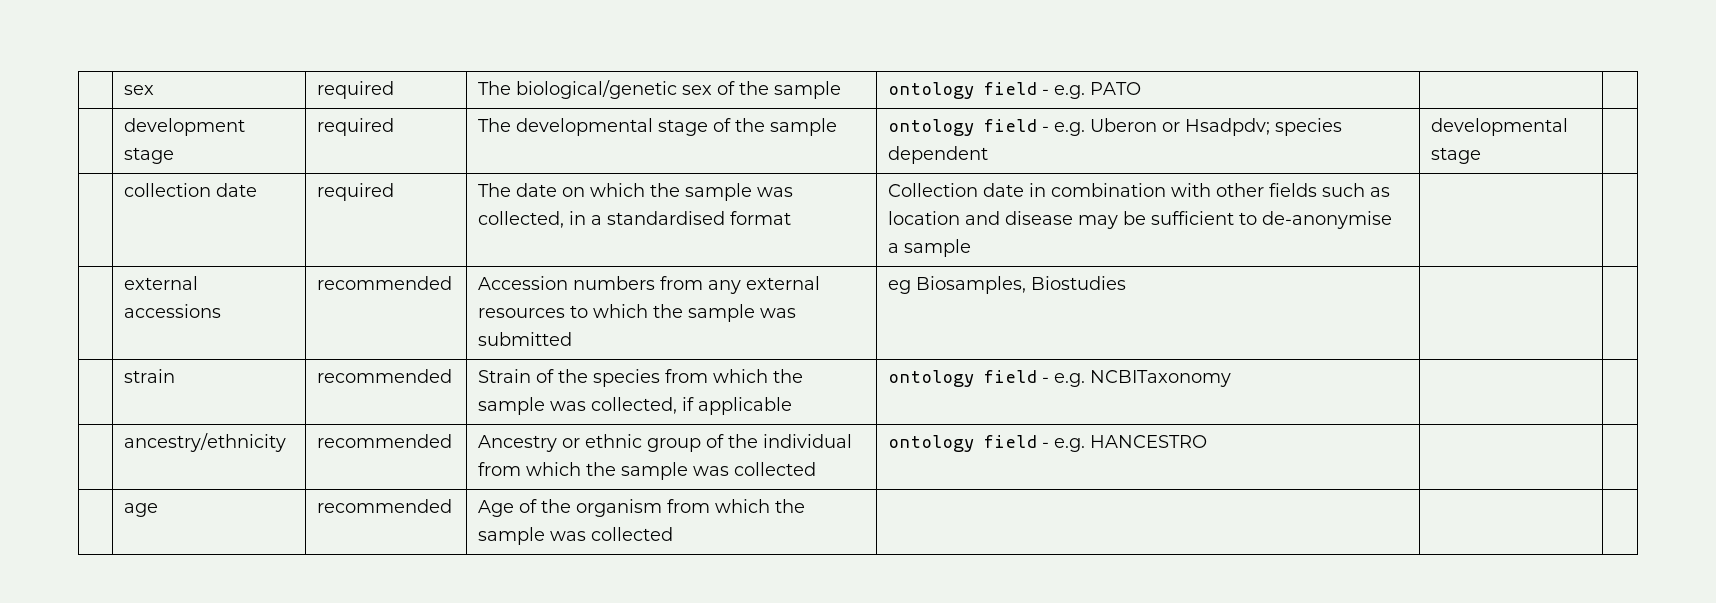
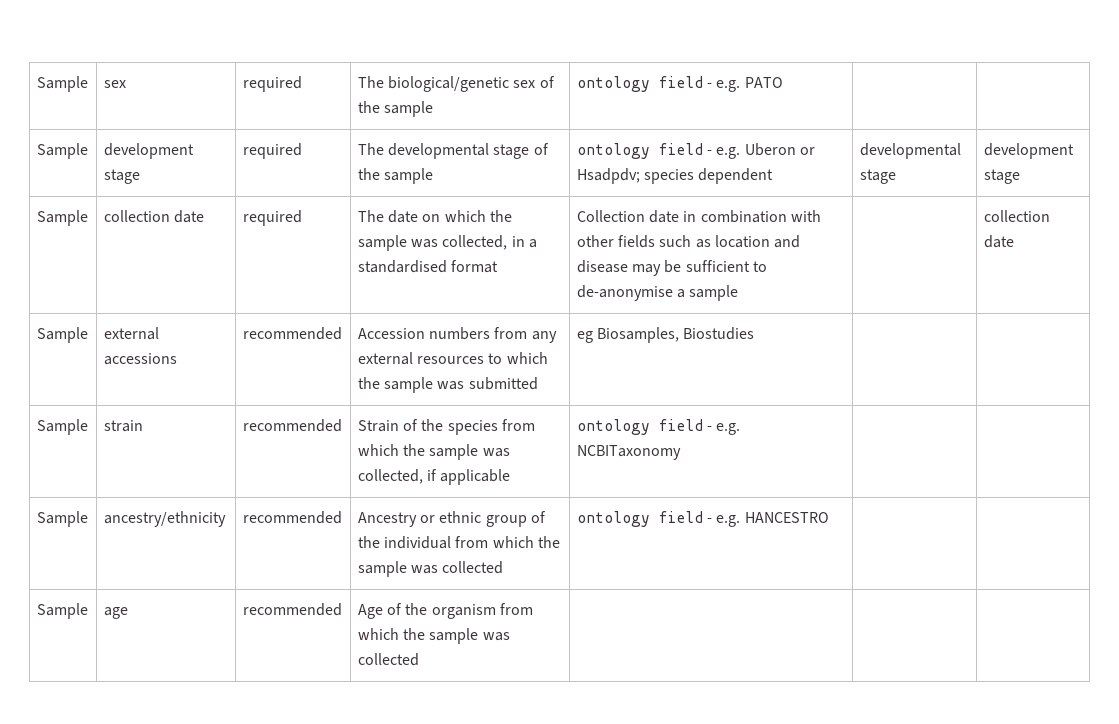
(124, 90) none -> [36,76,88,92] Sample
(1142, 88) none -> [36,143,88,159] Sample
(1482, 155) // -> [983,143,1074,159] [983,169,1020,184] [36,210,88,226] development stage // Sample
(972, 248) // -> [983,210,1050,222] [983,235,1014,248] [36,327,88,343] collection date // Sample
(1127, 283) none -> [36,419,88,435] Sample
(1232, 378) none -> [36,511,88,527] Sample
(1208, 441) none -> [36,603,88,619] Sample

